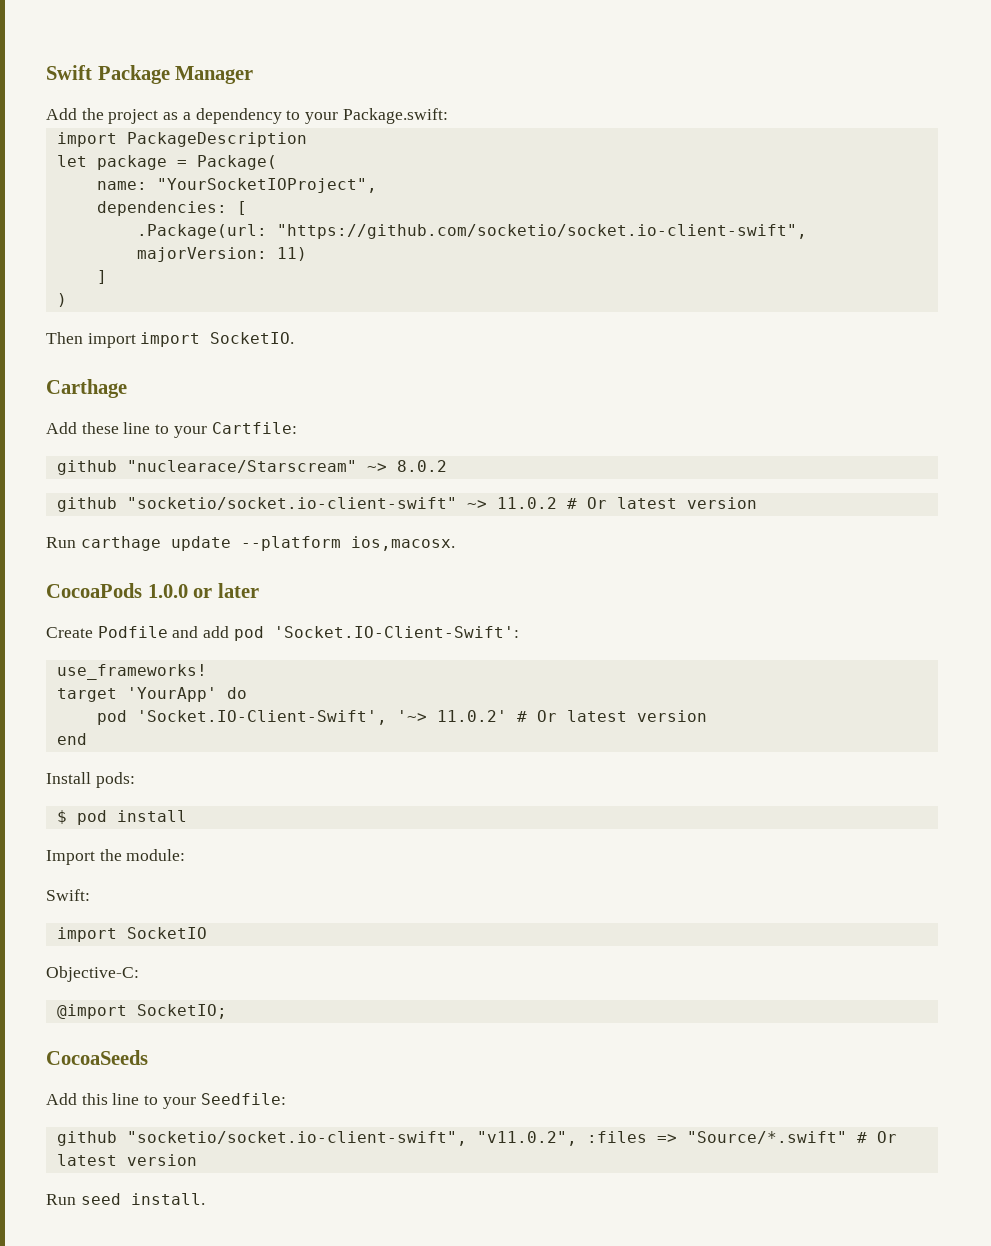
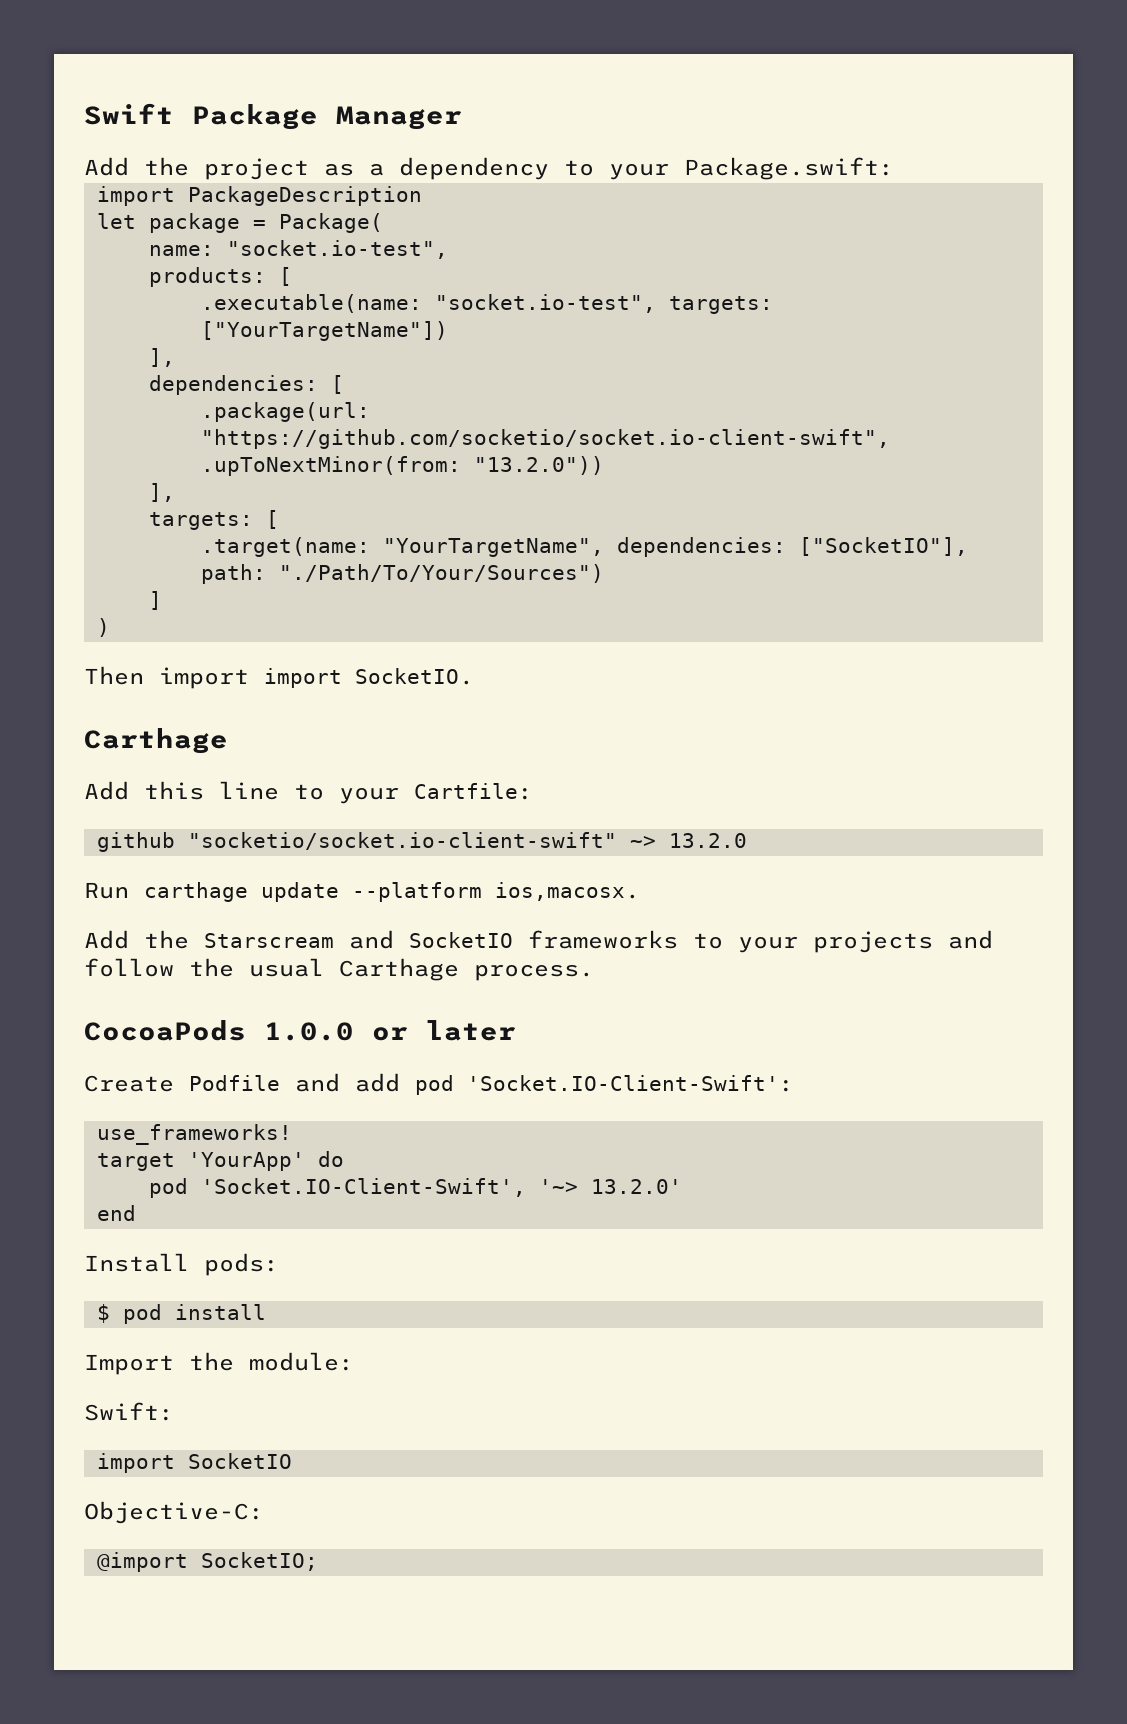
[156,178,377,193] [96,201,247,216] [136,224,807,239] [136,247,307,262] "YourSocketIOProject", // dependencies: [ // .Package(url: "https://github.com/socketio/socket.io-client-swift", majorVersion: 11) -> [226,240,448,259] [148,267,292,287] [200,294,773,314] [200,321,448,341] [148,348,175,367] [148,375,344,395] [200,402,370,422] [200,429,890,449] [200,456,604,476] [148,483,175,502] [148,510,279,530] [200,537,968,557] [200,564,604,584] "socket.io-test", // products: [ // .executable(name: "socket.io-test", targets: ["YourTargetName"]) // ], // dependencies: [ // .package(url: "https://github.com/socketio/socket.io-client-swift", .upToNextMinor(from: "13.2.0")) // ], // targets: [ // .target(name: "YourTargetName", dependencies: ["SocketIO"], path: "./Path/To/Your/Sources")
[81,422,119,434] these -> [144,781,204,800] this
[56,460,447,475] // github "nuclearace/Starscream" ~> 8.0.2 -> (533, 791) none
[496,497,757,509] 11.0.2 # Or latest version -> [668,833,747,848] 13.2.0
(455, 543) none -> [84,930,993,953] [84,958,594,981] // Add the Starscream and SocketIO frameworks to your projects and follow the usual Carthage process.
[436,710,707,722] 11.0.2' # Or latest version -> [590,1179,682,1194] 13.2.0'
[46,1050,148,1065] [46,1093,286,1109] [56,1131,897,1146] [56,1154,197,1166] [46,1193,205,1205] // CocoaSeeds // Add this line to your Seedfile: // github "socketio/socket.io-client-swift", "v11.0.2", :files => "Source/*.swift" # Or latest version // Run seed install. -> (318, 1561) none

